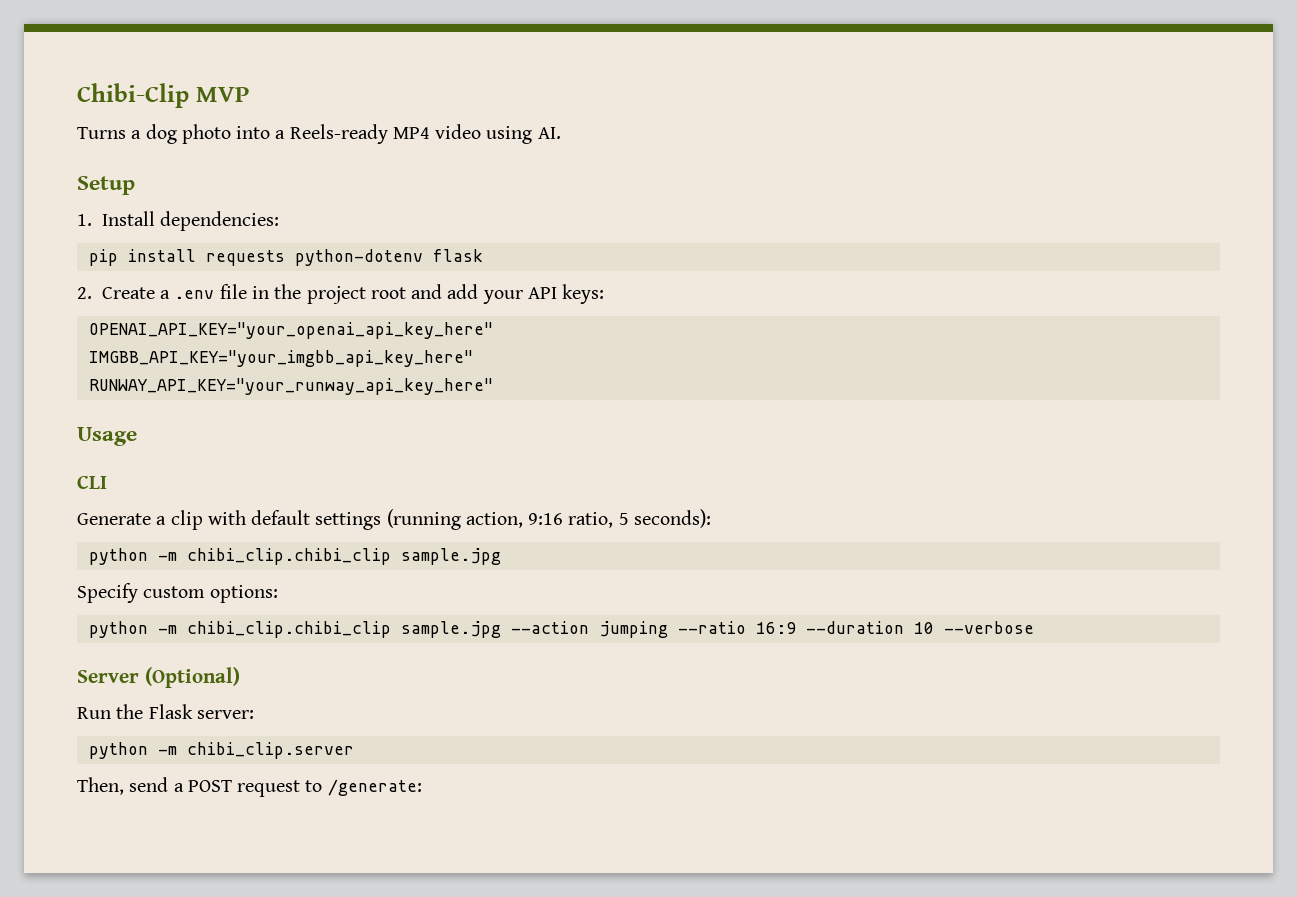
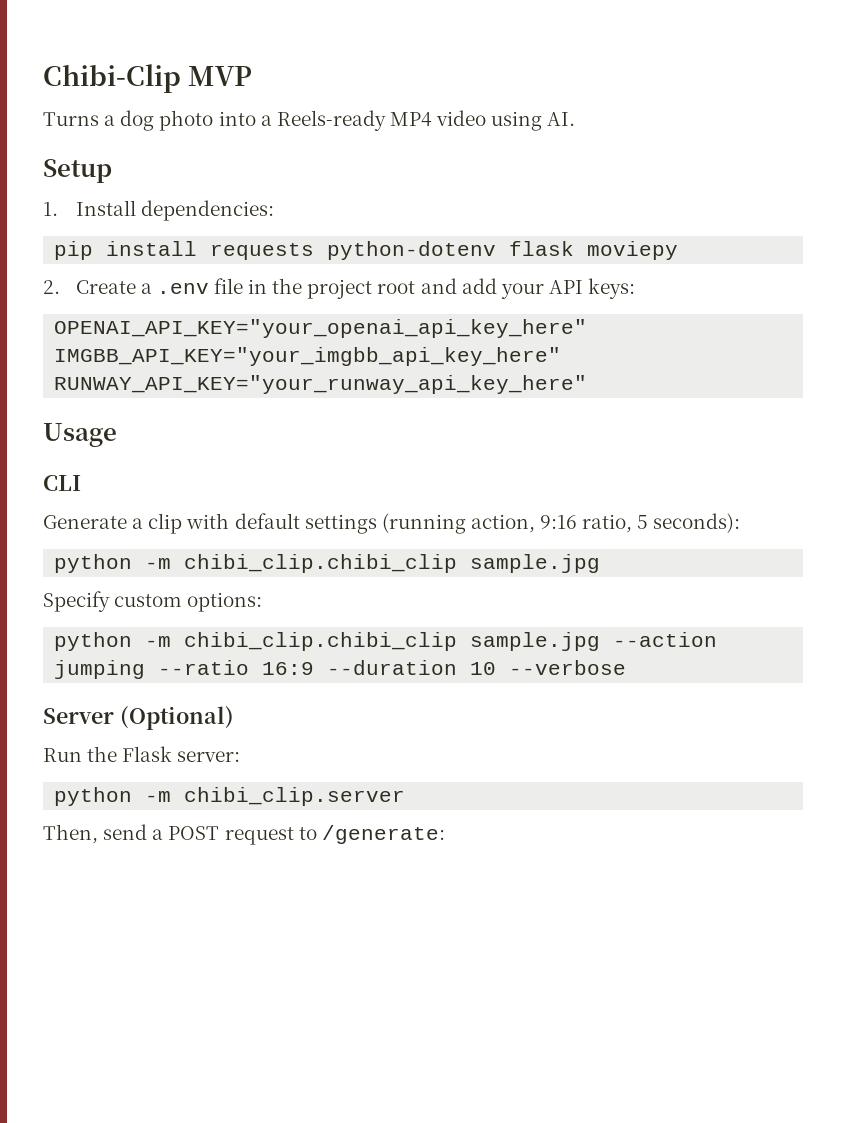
(483, 255) none -> [587,241,679,260] moviepy

